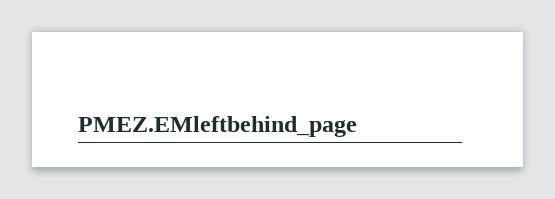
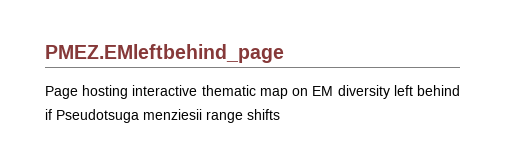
(357, 126) none -> [45,85,461,99] [45,109,280,123] // Page hosting interactive thematic map on EM diversity left behind if Pseudotsuga menziesii range shifts

